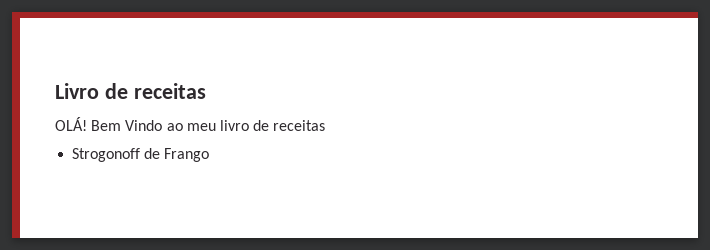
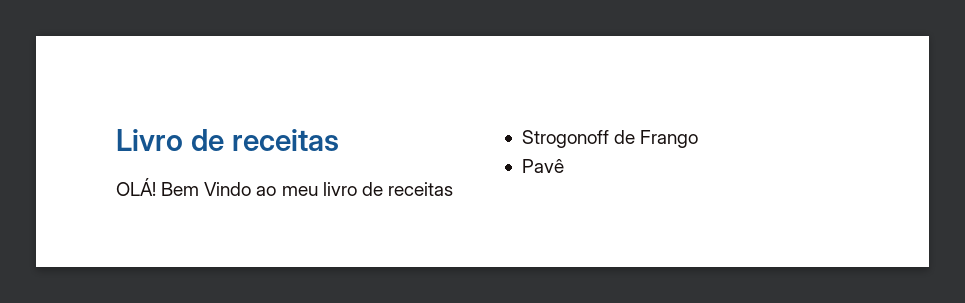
(210, 155) none -> [521,159,564,173] // Pavê

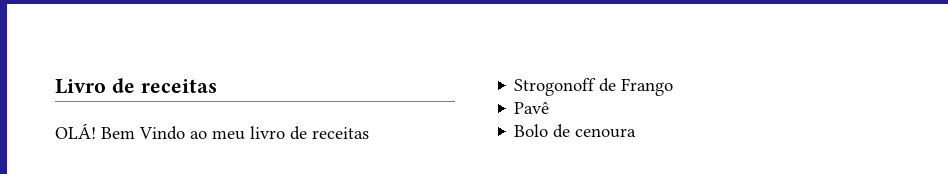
(564, 166) none -> [514,124,637,138] // Bolo de cenoura

